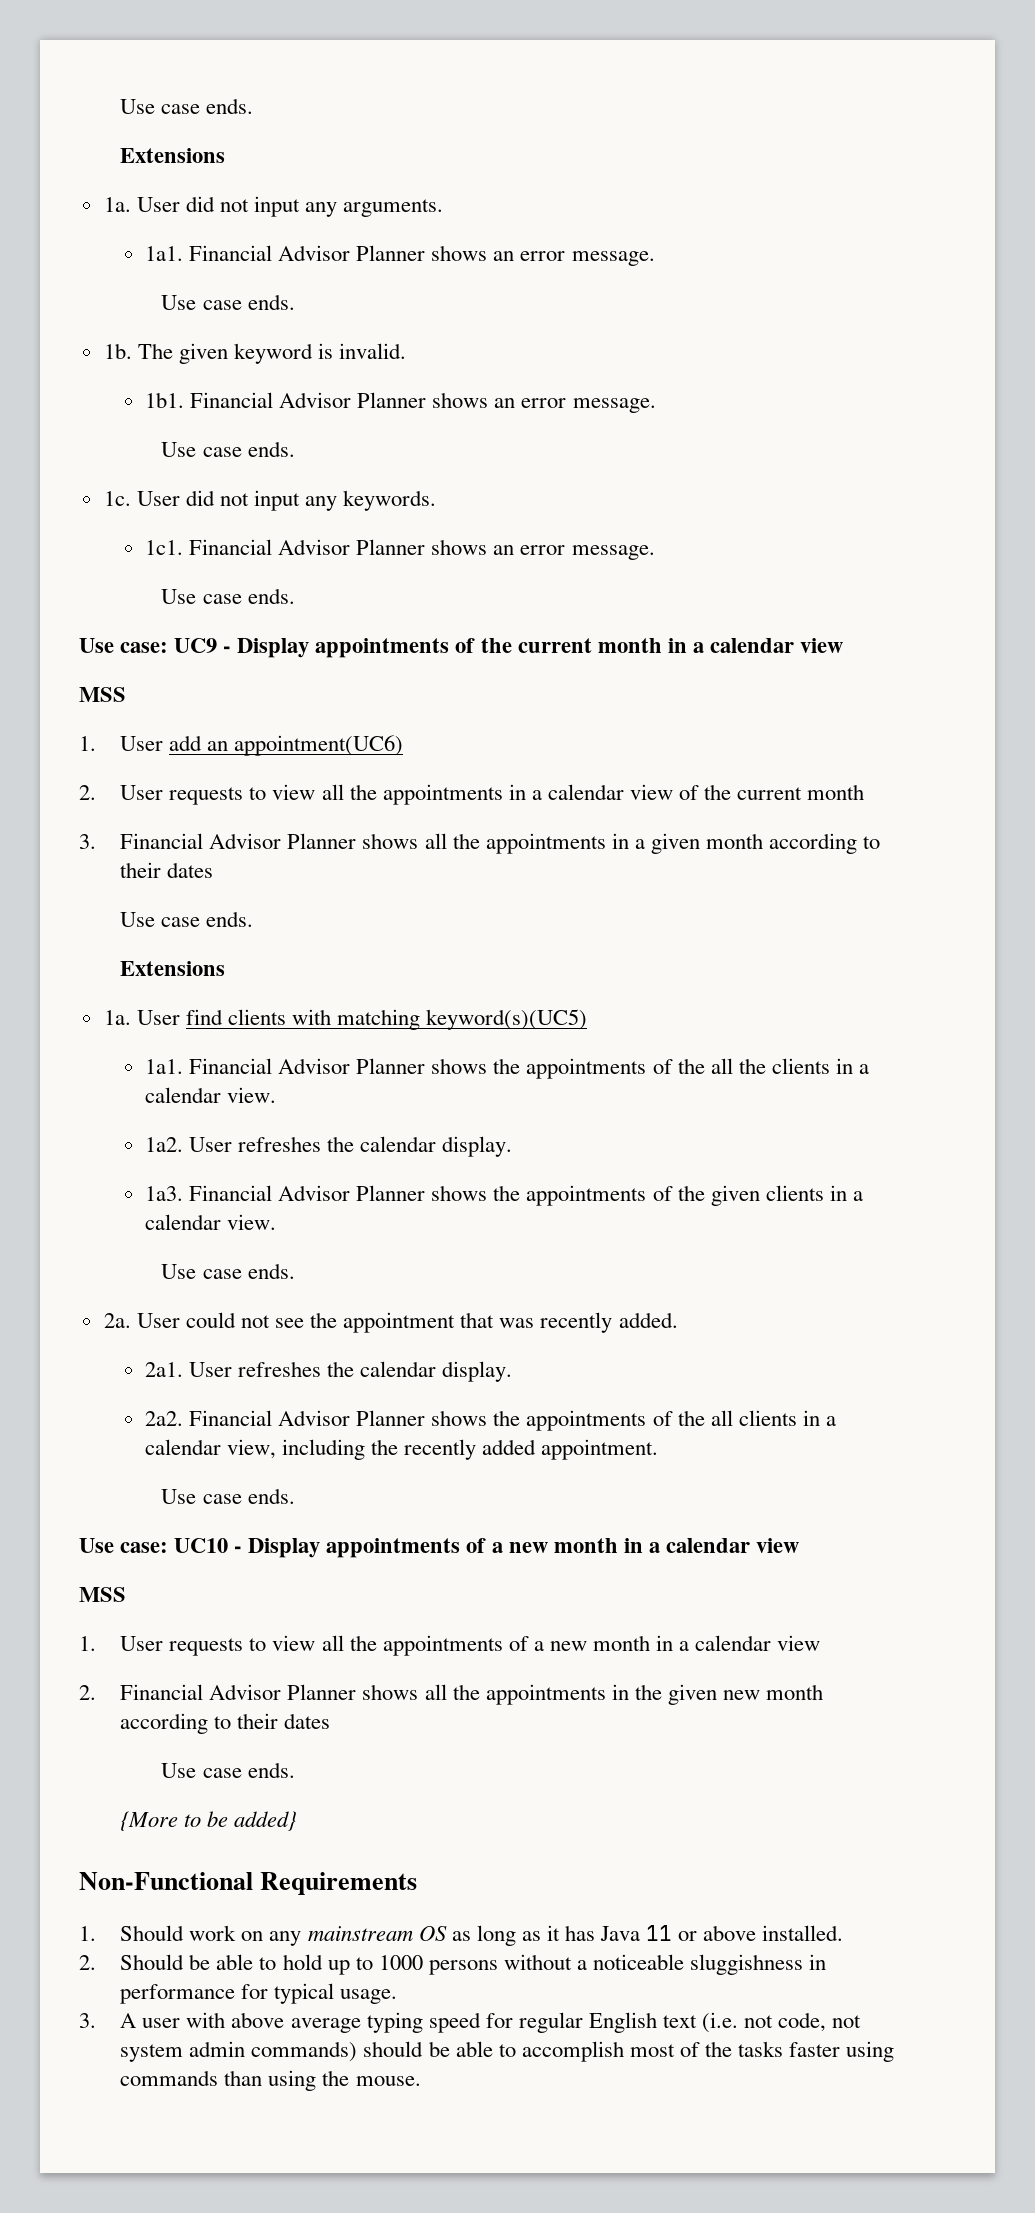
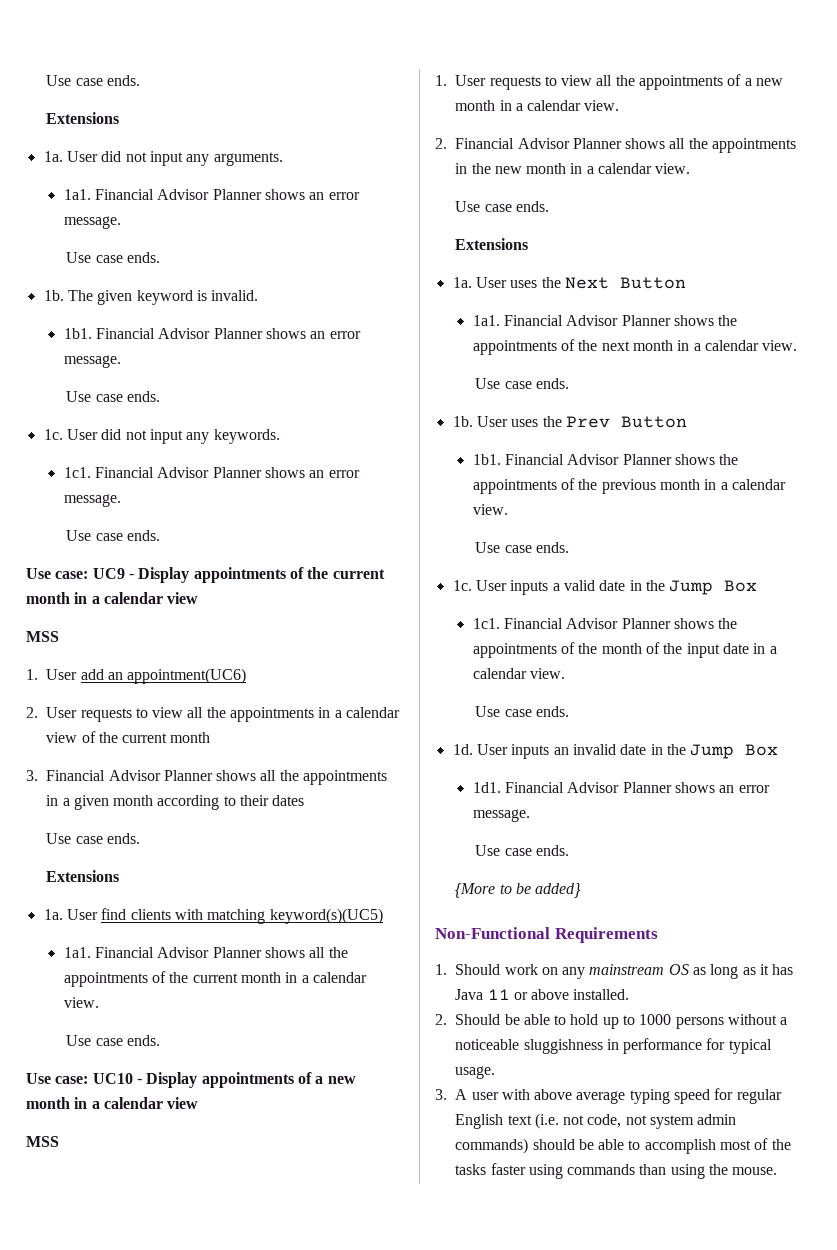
[493,1058,869,1079] [144,1087,277,1103] [144,1136,513,1157] [144,1185,863,1206] [144,1214,277,1230] [161,1263,295,1279] [103,1312,678,1333] [144,1361,513,1382] [144,1410,836,1431] [144,1439,659,1460] the appointments of the all the clients in a calendar view. // 1a2. User refreshes the calendar display. // 1a3. Financial Advisor Planner shows the appointments of the given clients in a calendar view. // Use case ends. // 2a. User could not see the appointment that was recently added. // 2a1. User refreshes the calendar display. // 2a2. Financial Advisor Planner shows the appointments of the all clients in a calendar view, including the recently added appointment. -> [309,947,348,958] [63,971,368,987] [63,997,99,1008] all the appointments of the current month in a calendar view.
[777,1635,821,1651] view -> [584,100,620,111] view.
[667,1684,824,1705] [120,1713,331,1734] given new month according to their dates -> [494,163,691,174] [455,201,549,212] [455,238,529,250] [452,277,686,289] [472,315,738,326] [472,339,798,355] [475,378,570,389] [452,416,687,428] [472,454,739,465] [472,478,787,494] [472,504,508,515] [475,542,570,553] [452,580,758,595] [472,618,738,629] [472,642,777,658] [472,668,566,679] [475,706,570,717] [452,744,779,759] [472,782,770,793] [472,809,530,822] new month in a calendar view. // Use case ends. // Extensions // 1a. User uses the Next Button // 1a1. Financial Advisor Planner shows the appointments of the next month in a calendar view. // Use case ends. // 1b. User uses the Prev Button // 1b1. Financial Advisor Planner shows the appointments of the previous month in a calendar view. // Use case ends. // 1c. User inputs a valid date in the Jump Box // 1c1. Financial Advisor Planner shows the appointments of the month of the input date in a calendar view. // Use case ends. // 1d. User inputs an invalid date in the Jump Box // 1d1. Financial Advisor Planner shows an error message.

